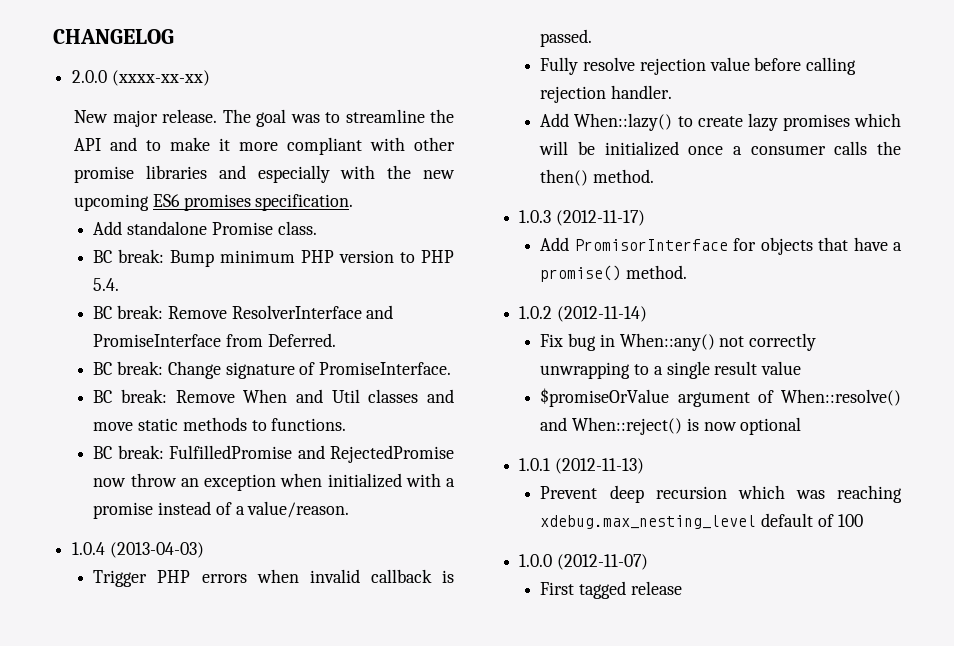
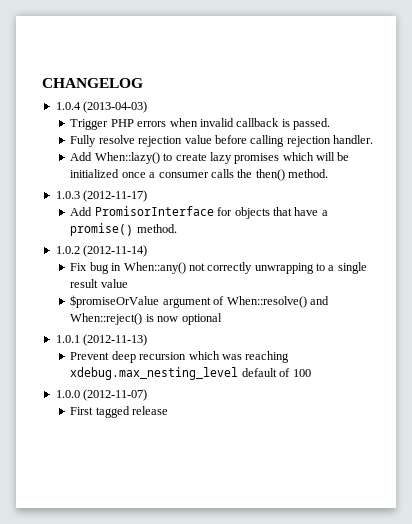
[72,70,210,86] [74,109,454,127] [74,137,455,155] [74,165,456,183] [74,194,354,211] [93,221,317,235] [93,249,454,267] [93,278,120,291] [93,305,394,319] [93,333,336,347] [93,361,452,379] [93,389,455,403] [93,417,347,431] [93,445,454,463] [93,473,455,491] [93,501,350,519] // 2.0.0 (xxxx-xx-xx) // New major release. The goal was to streamline the API and to make it more compliant with other promise libraries and especially with the new upcoming ES6 promises specification. // Add standalone Promise class. // BC break: Bump minimum PHP version to PHP 5.4. // BC break: Remove ResolverInterface and PromiseInterface from Deferred. // BC break: Change signature of PromiseInterface. // BC break: Remove When and Util classes and move static methods to functions. // BC break: FulfilledPromise and RejectedPromise now throw an exception when initialized with a promise instead of a value/reason. -> (143, 83) none

